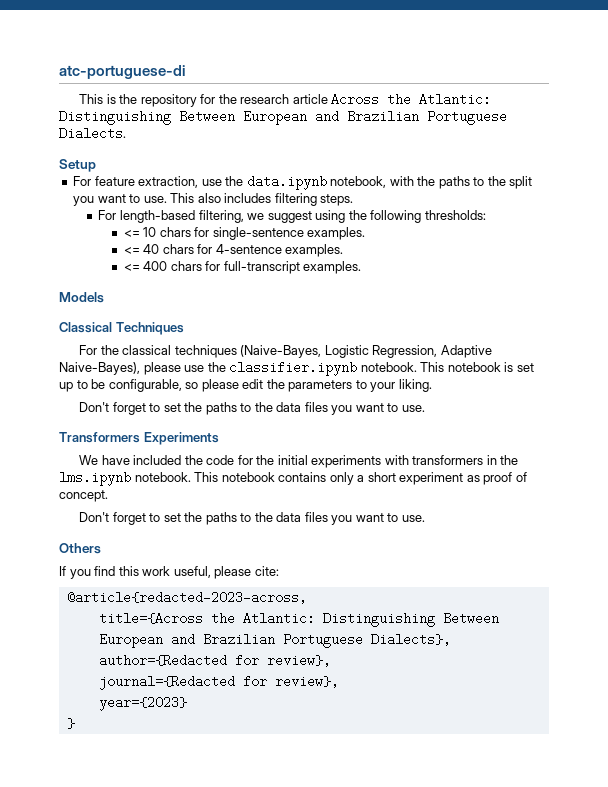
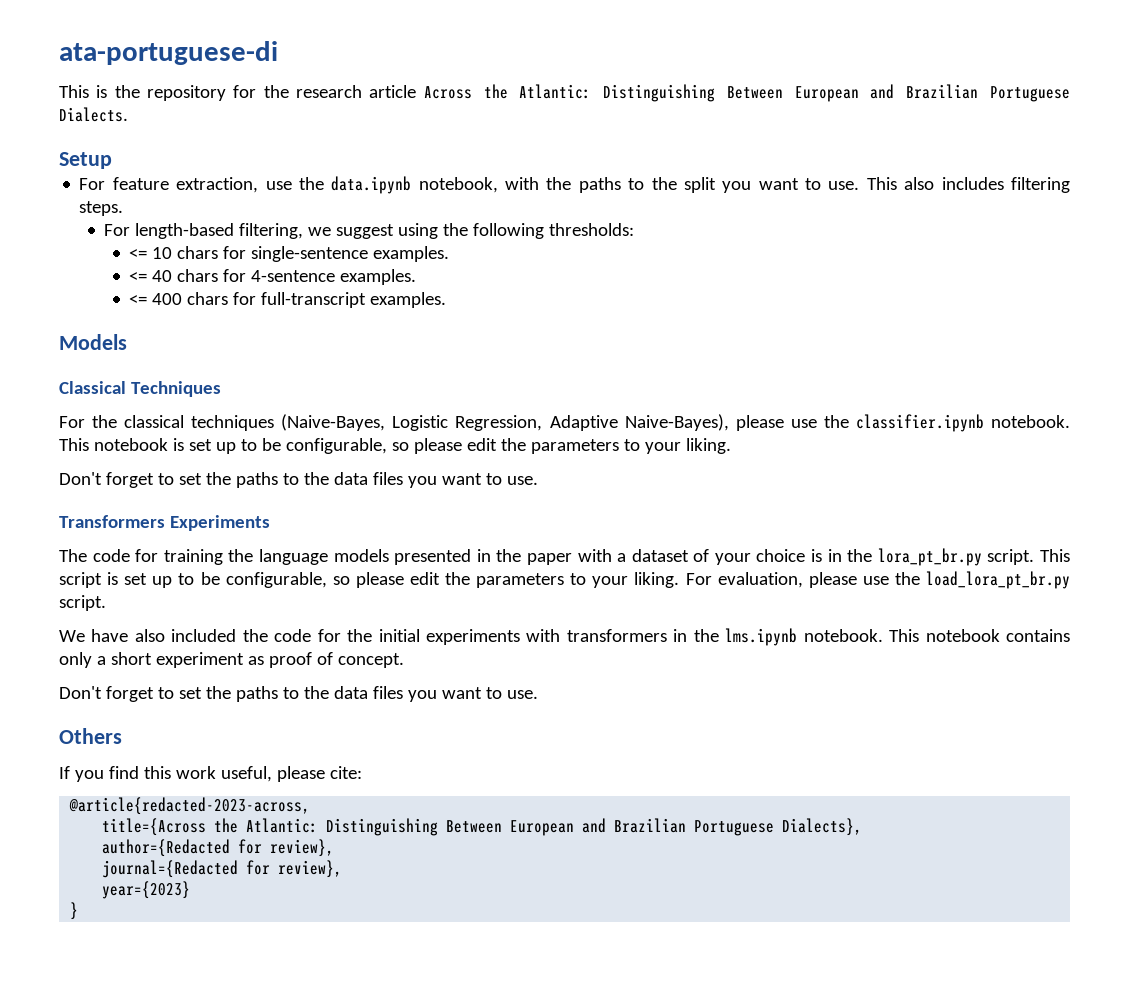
[59,65,185,79] atc-portuguese-di -> [59,41,278,65] ata-portuguese-di
(219, 438) none -> [59,548,1071,566] [59,571,1071,589] [59,595,106,611] // The code for training the language models presented in the paper with a dataset of your choice is in the lora_pt_br.py script. This script is set up to be configurable, so please edit the parameters to your liking. For evaluation, please use the load_lora_pt_br.py script.
(130, 460) none -> [134,629,165,642] also

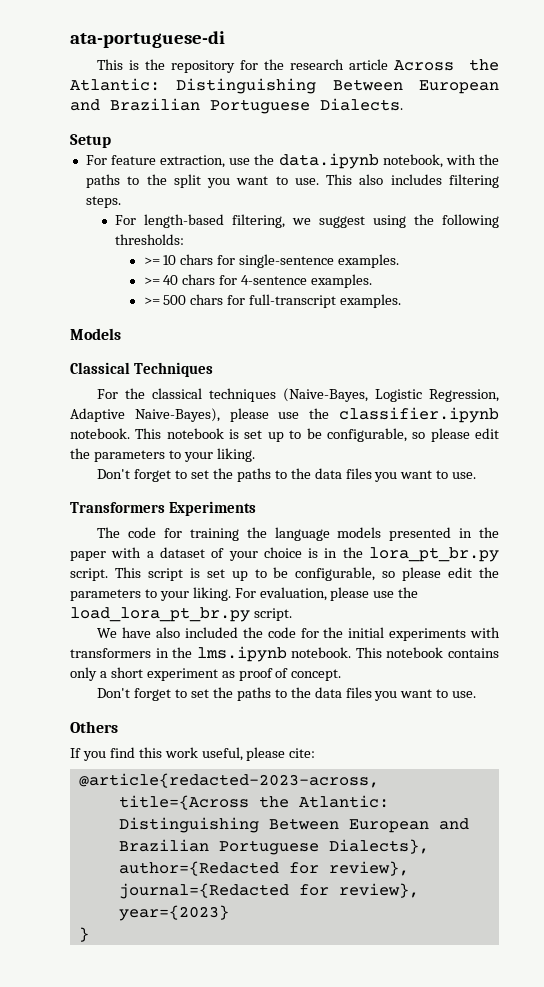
[129,249,148,259] <= -> [143,257,160,265] >=
[129,272,148,282] <= -> [143,277,160,285] >=
[129,293,183,305] <= 400 -> [143,295,187,305] >= 500

